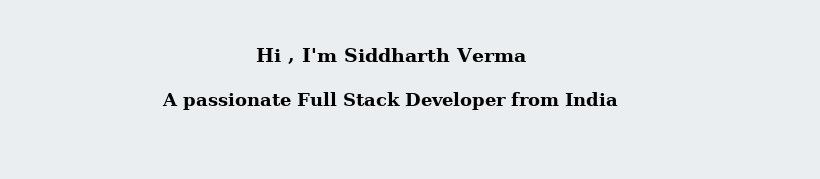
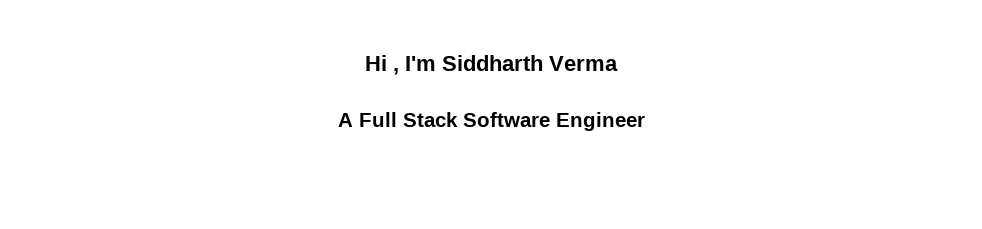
[183,93,291,110] passionate -> (353, 120) none
[405,92,618,110] Developer from India -> [462,112,645,131] Software Engineer

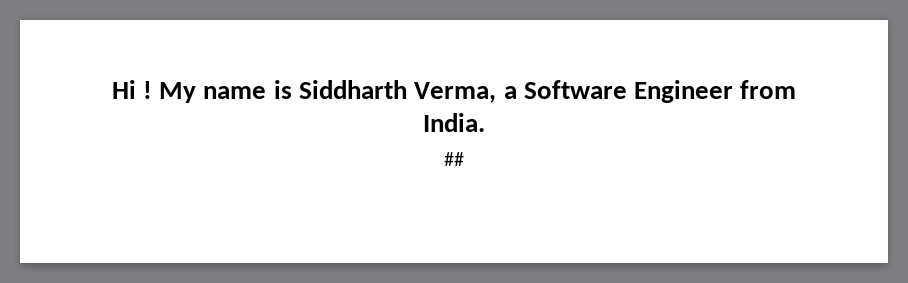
[393,55,618,75] [337,112,645,131] , I'm Siddharth Verma // A Full Stack Software Engineer -> [142,80,797,103] [423,113,485,132] [444,152,464,166] ! My name is Siddharth Verma, a Software Engineer from India. // ##

